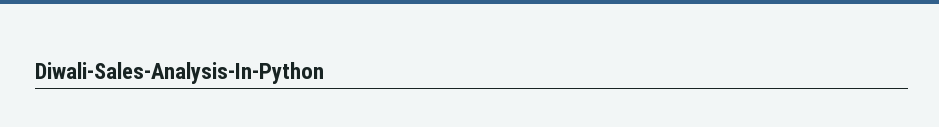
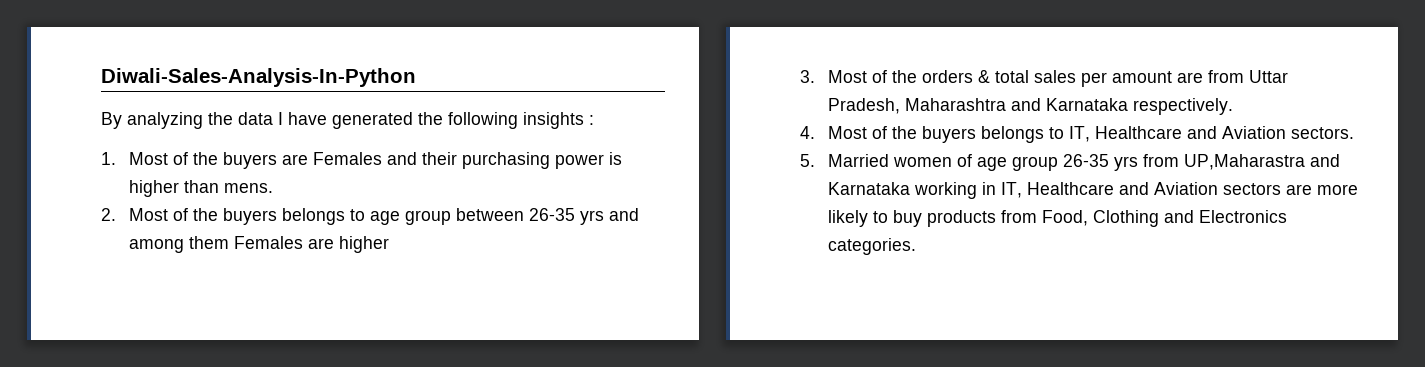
(324, 73) none -> [101,112,594,129] [101,152,623,169] [129,180,274,197] [101,208,640,225] [129,236,390,253] [800,70,1289,87] [828,98,1234,115] [800,126,1355,143] [800,154,1341,171] [828,182,1359,199] [828,210,1288,227] [828,238,917,255] // By analyzing the data I have generated the following insights : // 1. Most of the buyers are Females and their purchasing power is higher than mens. // 2. Most of the buyers belongs to age group between 26-35 yrs and among them Females are higher // 3. Most of the orders & total sales per amount are from Uttar Pradesh, Maharashtra and Karnataka respectively. // 4. Most of the buyers belongs to IT, Healthcare and Aviation sectors. // 5. Married women of age group 26-35 yrs from UP,Maharastra and Karnataka working in IT, Healthcare and Aviation sectors are more likely to buy products from Food, Clothing and Electronics categories.

